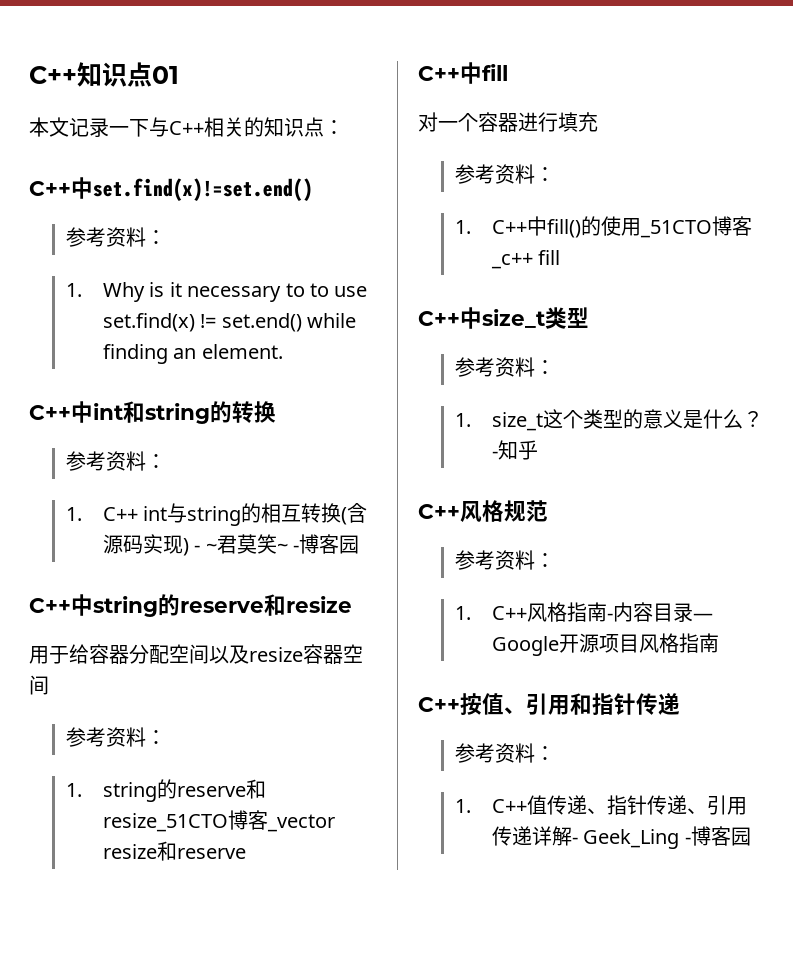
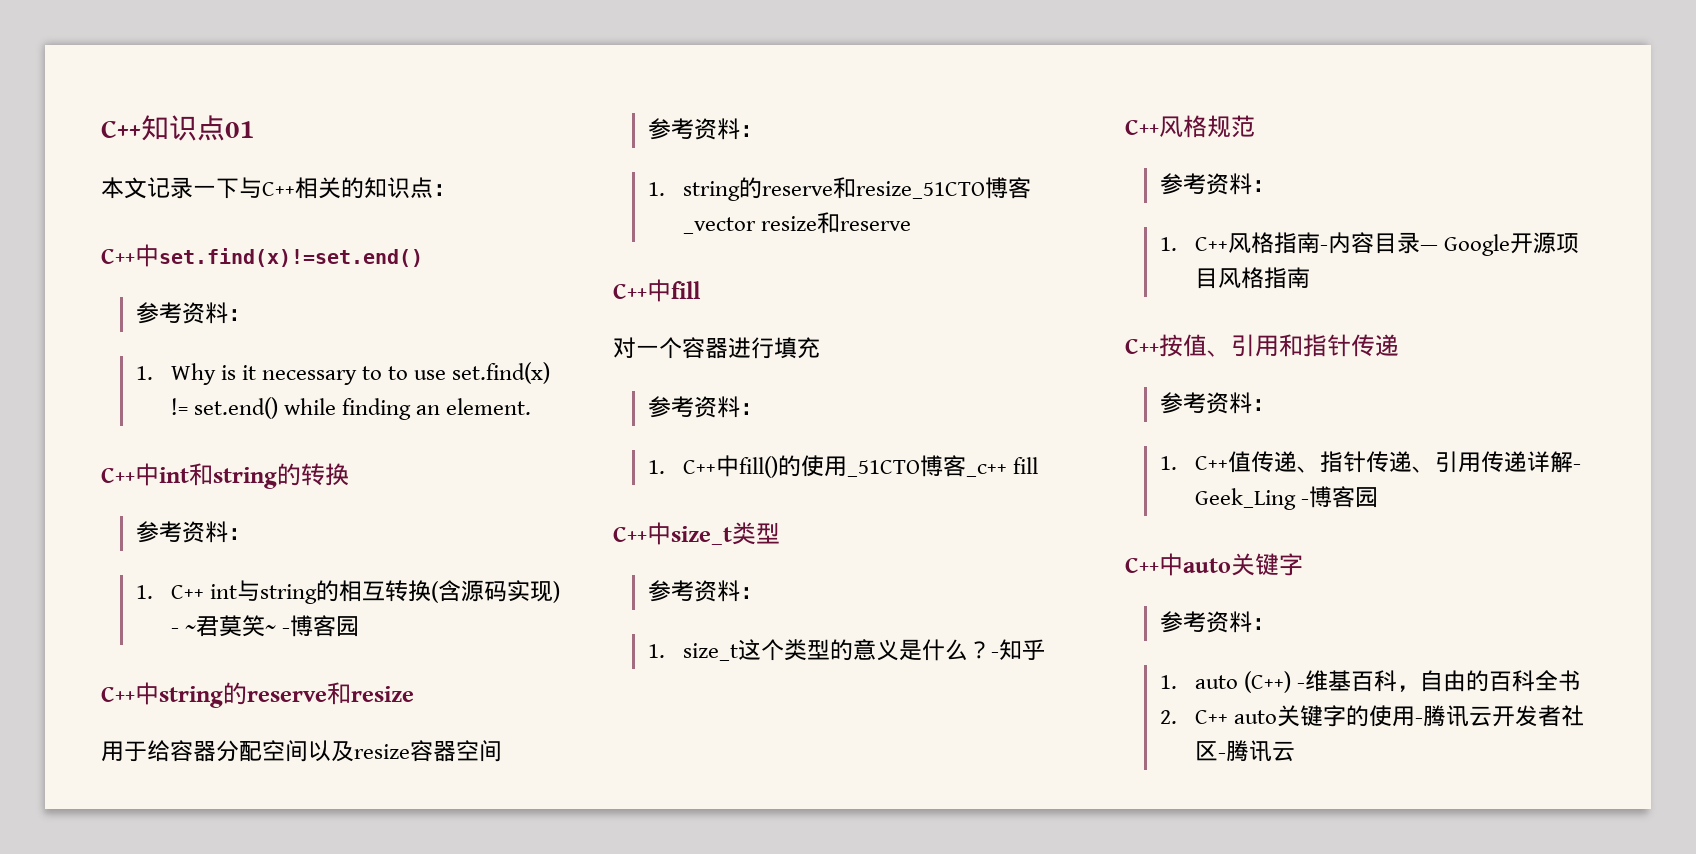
(751, 836) none -> [1125,553,1303,576] [1159,611,1275,633] [1159,670,1581,693] [1159,705,1584,727] [1194,740,1295,762] // C++中auto关键字 // 参考资料： // 1. auto (C++) -维基百科，自由的百科全书 // 2. C++ auto关键字的使用-腾讯云开发者社区-腾讯云

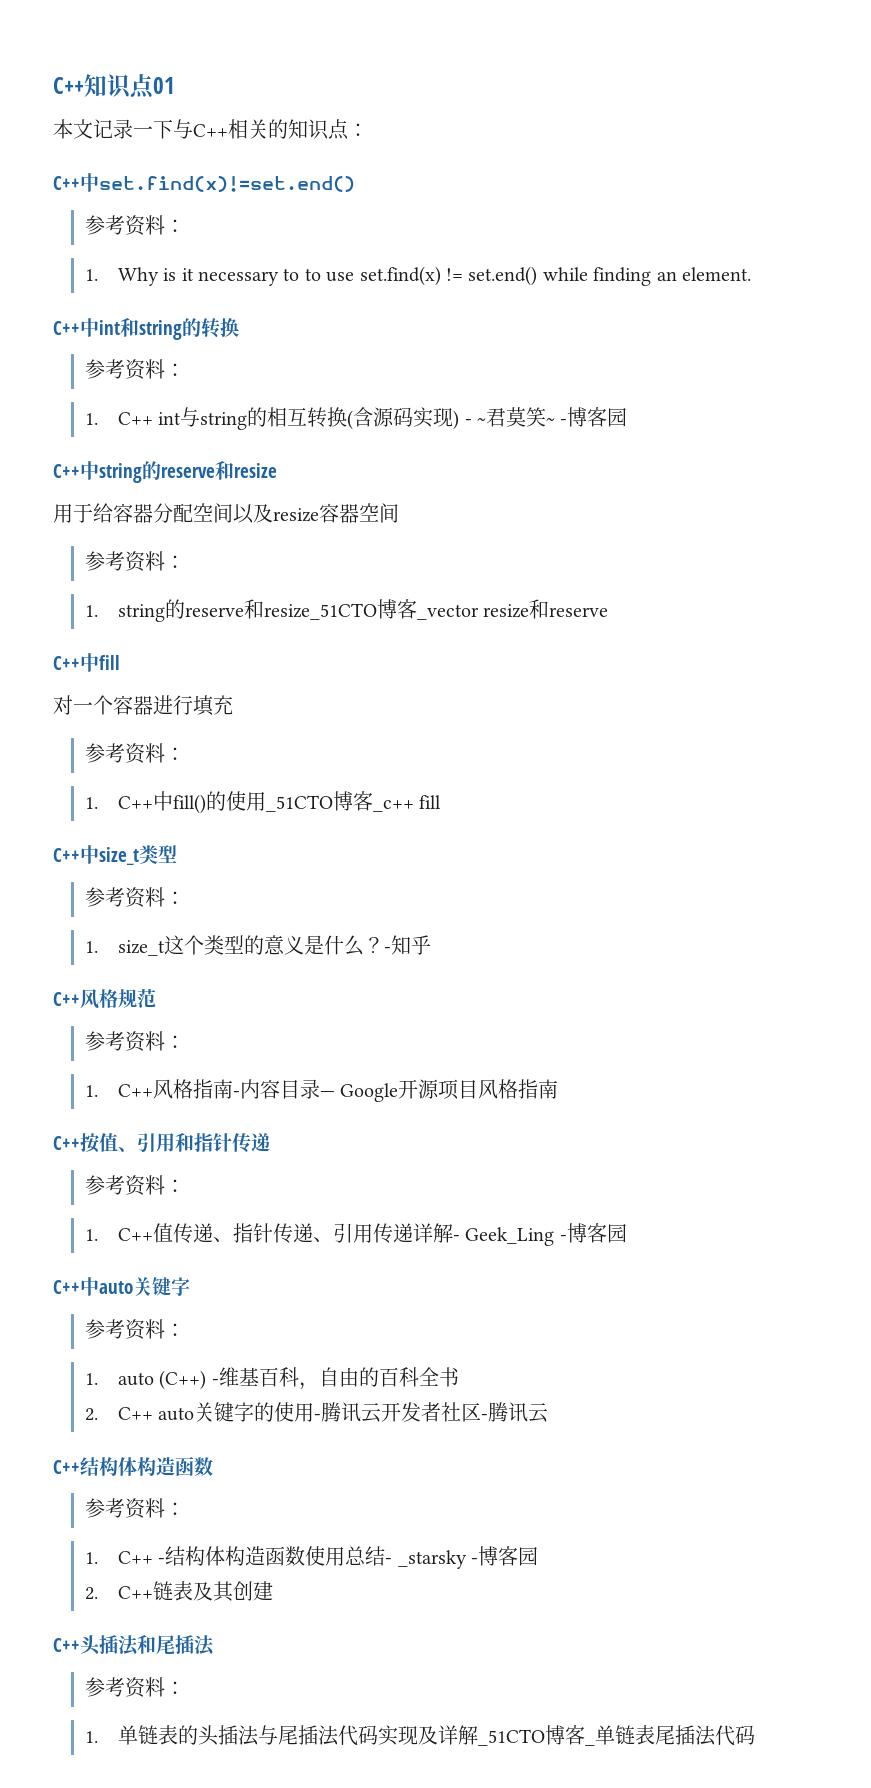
(1295, 751) none -> [53,1456,213,1476] [85,1498,186,1519] [85,1546,538,1569] [85,1581,273,1602] [53,1635,215,1656] [85,1677,186,1698] [85,1725,755,1746] // C++结构体构造函数 // 参考资料： // 1. C++ -结构体构造函数使用总结- _starsky -博客园 // 2. C++链表及其创建 // C++头插法和尾插法 // 参考资料： // 1.单链表的头插法与尾插法代码实现及详解_51CTO博客_单链表尾插法代码

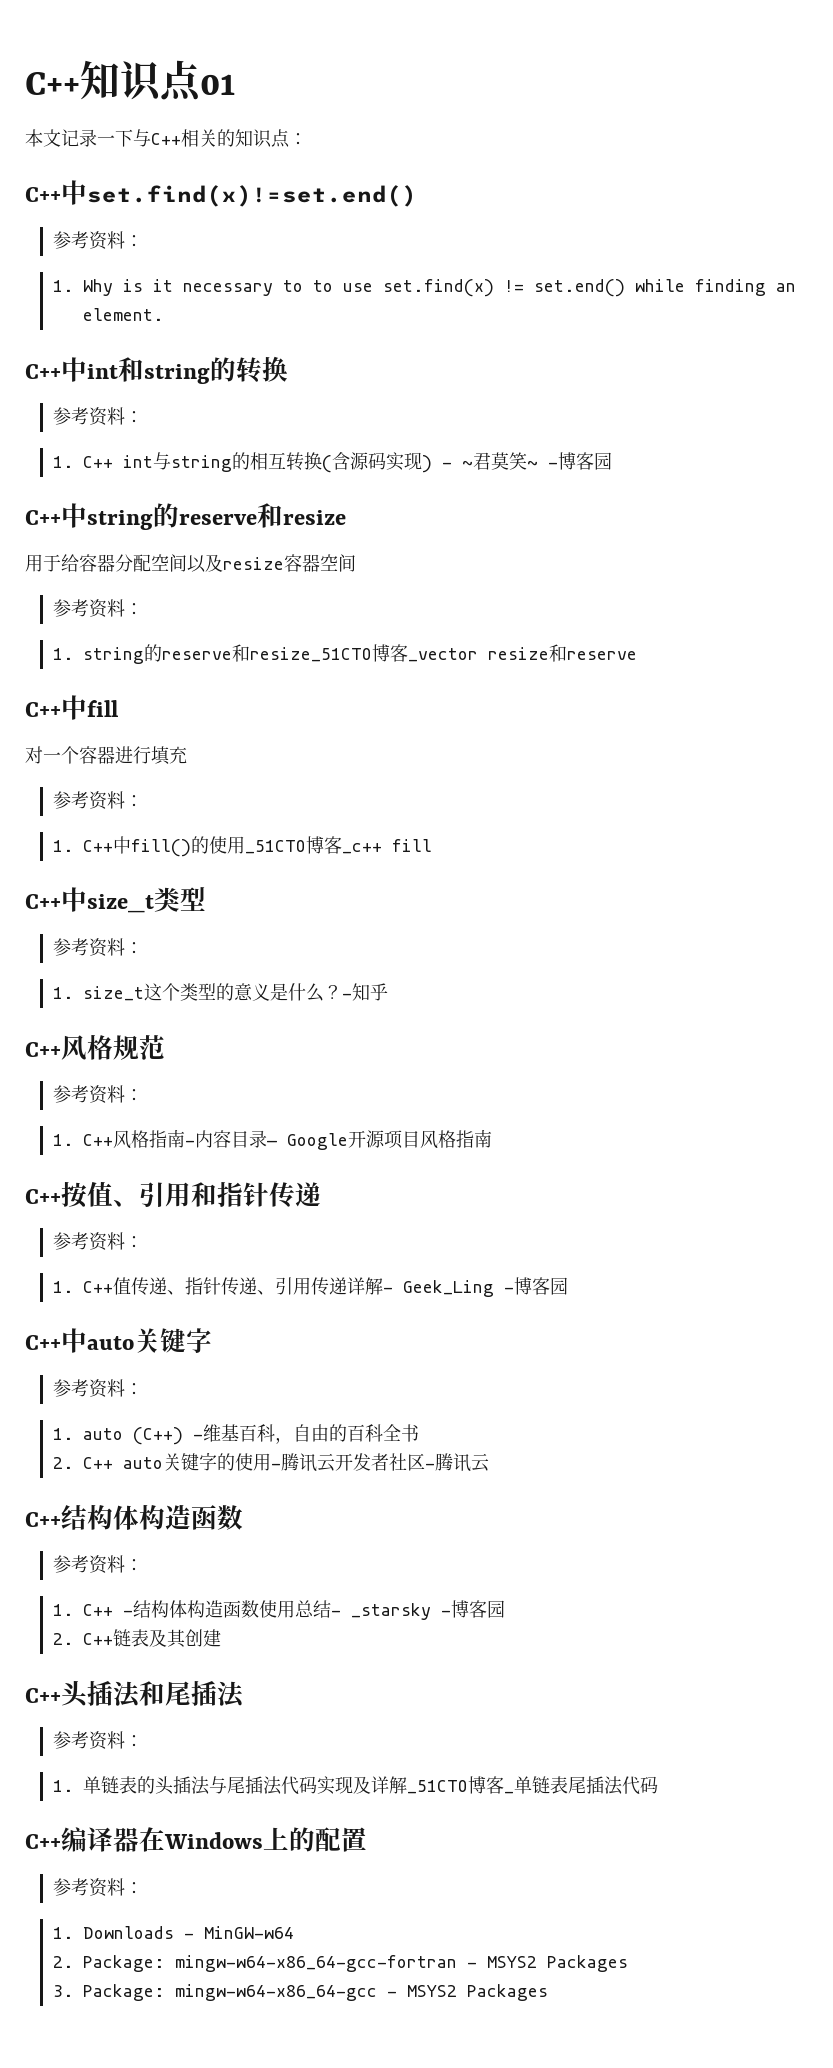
(755, 1735) none -> [25,1827,367,1852] [53,1878,144,1897] [53,1926,295,1939] [53,1955,629,1972] [53,1984,549,2001] // C++编译器在Windows上的配置 // 参考资料： // 1. Downloads - MinGW-w64 // 2. Package: mingw-w64-x86_64-gcc-fortran - MSYS2 Packages // 3. Package: mingw-w64-x86_64-gcc - MSYS2 Packages

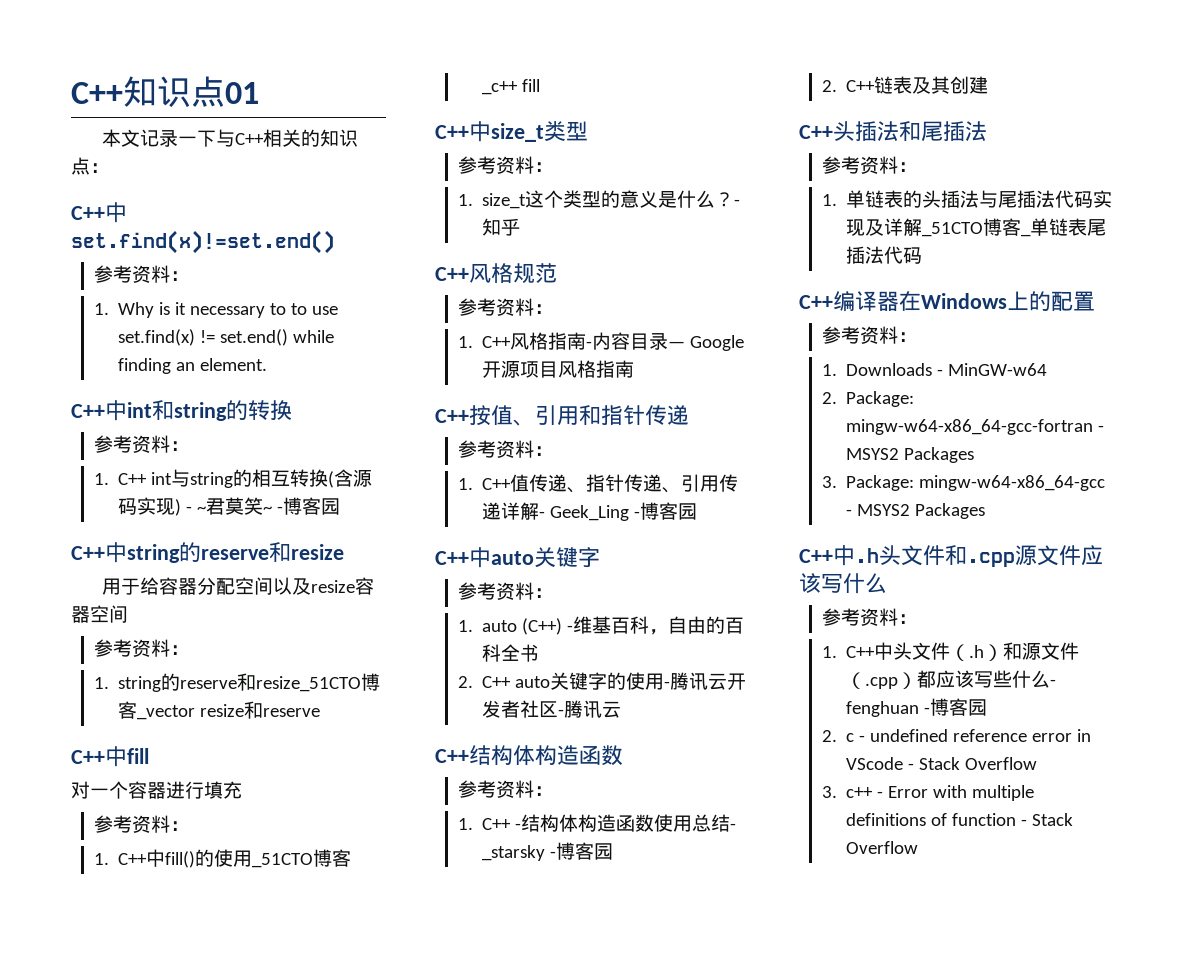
(549, 1992) none -> [799,545,1103,567] [799,573,887,594] [821,608,917,626] [821,642,1080,661] [846,670,1057,689] [846,698,988,717] [821,729,1092,742] [846,757,1038,770] [821,785,1035,801] [846,813,1074,826] [846,841,919,854] // C++中.h头文件和.cpp源文件应该写什么 // 参考资料： // 1. C++中头文件（.h）和源文件（.cpp）都应该写些什么- fenghuan -博客园 // 2. c - undefined reference error in VScode - Stack Overflow // 3. c++ - Error with multiple definitions of function - Stack Overflow

